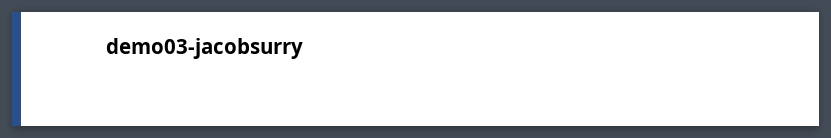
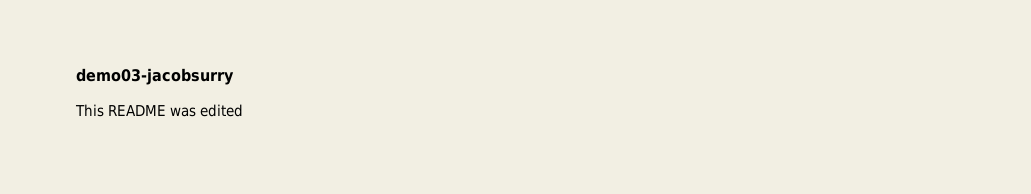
(303, 48) none -> [75,104,244,117] // This README was edited

